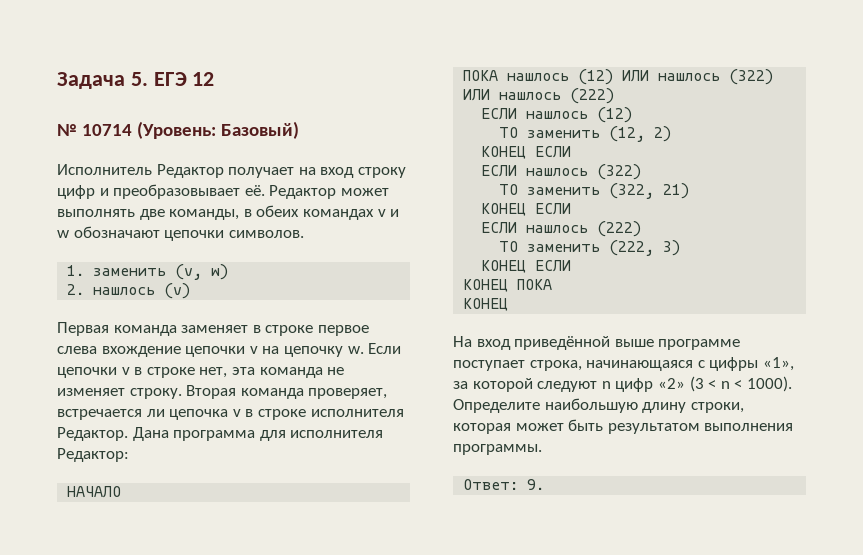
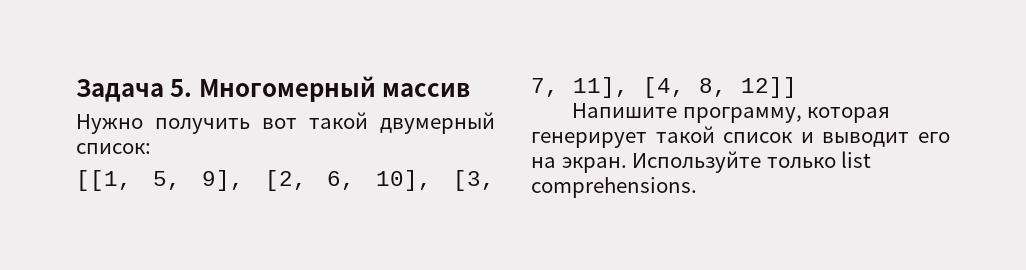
[153,72,215,86] [57,121,300,139] [57,164,406,178] [57,184,389,199] [57,205,400,220] [57,226,304,241] [67,264,229,280] [67,283,191,299] [57,322,369,336] [57,343,402,357] [57,367,345,378] [57,385,388,399] [57,409,404,420] [57,427,384,441] [57,448,129,462] [67,486,122,498] [463,69,774,85] [463,88,615,104] [481,107,633,123] [499,126,672,142] [481,146,572,159] [481,164,642,180] [499,183,690,199] [481,203,572,216] [481,221,642,237] [499,240,681,256] [481,260,572,273] [463,279,553,292] [463,298,509,311] [453,336,741,350] [453,357,794,371] [453,376,792,392] [453,398,744,413] [453,419,794,434] [453,444,542,455] [463,479,545,490] ЕГЭ 12 // № 10714 (Уровень: Базовый) // Исполнитель Редактор получает на вход строку цифр и преобразовывает её. Редактор может выполнять две команды, в обеих командах v и w обозначают цепочки символов. // 1. заменить (v, w) // 2. нашлось (v) // Первая команда заменяет в строке первое слева вхождение цепочки v на цепочку w. Если цепочки v в строке нет, эта команда не изменяет строку. Вторая команда проверяет, встречается ли цепочка v в строке исполнителя Редактор. Дана программа для исполнителя Редактор: // НАЧАЛО // ПОКА нашлось (12) ИЛИ нашлось (322) ИЛИ нашлось (222) // ЕСЛИ нашлось (12) // ТО заменить (12, 2) // КОНЕЦ ЕСЛИ // ЕСЛИ нашлось (322) // ТО заменить (322, 21) // КОНЕЦ ЕСЛИ // ЕСЛИ нашлось (222) // ТО заменить (222, 3) // КОНЕЦ ЕСЛИ // КОНЕЦ ПОКА // КОНЕЦ // На вход приведённой выше программе поступает строка, начинающаяся с цифры «1», за которой следуют n цифр «2» (3 < n < 1000). Определите наибольшую длину строки, которая может быть результатом выполнения программы. // Ответ: 9. -> [198,76,471,102] [76,112,495,134] [76,143,151,154] [76,170,495,191] [531,77,797,98] [572,103,891,123] [531,126,950,148] [531,151,872,173] [531,177,697,198] Многомерный массив // Нужно получить вот такой двумерный список: // [[1, 5, 9], [2, 6, 10], [3, 7, 11], [4, 8, 12]] // Напишите программу, которая генерирует такой список и выводит его на экран. Используйте только list comprehensions.

